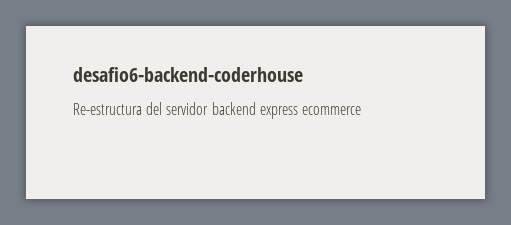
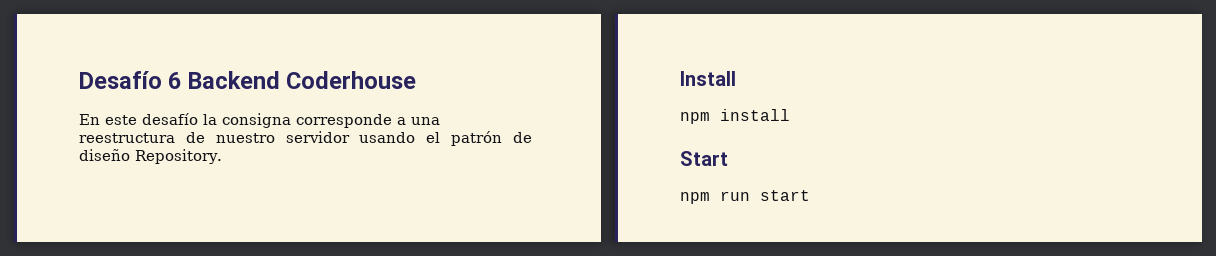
[73,67,303,82] [73,102,361,119] desafio6-backend-coderhouse // Re-estructura del servidor backend express ecommerce -> [79,71,417,89] [79,113,440,128] [79,131,532,146] [79,149,222,164] [680,71,736,86] [680,109,790,124] [680,151,728,166] [680,190,810,204] Desafío 6 Backend Coderhouse // En este desafío la consigna corresponde a una reestructura de nuestro servidor usando el patrón de diseño Repository. // Install // npm install // Start // npm run start

